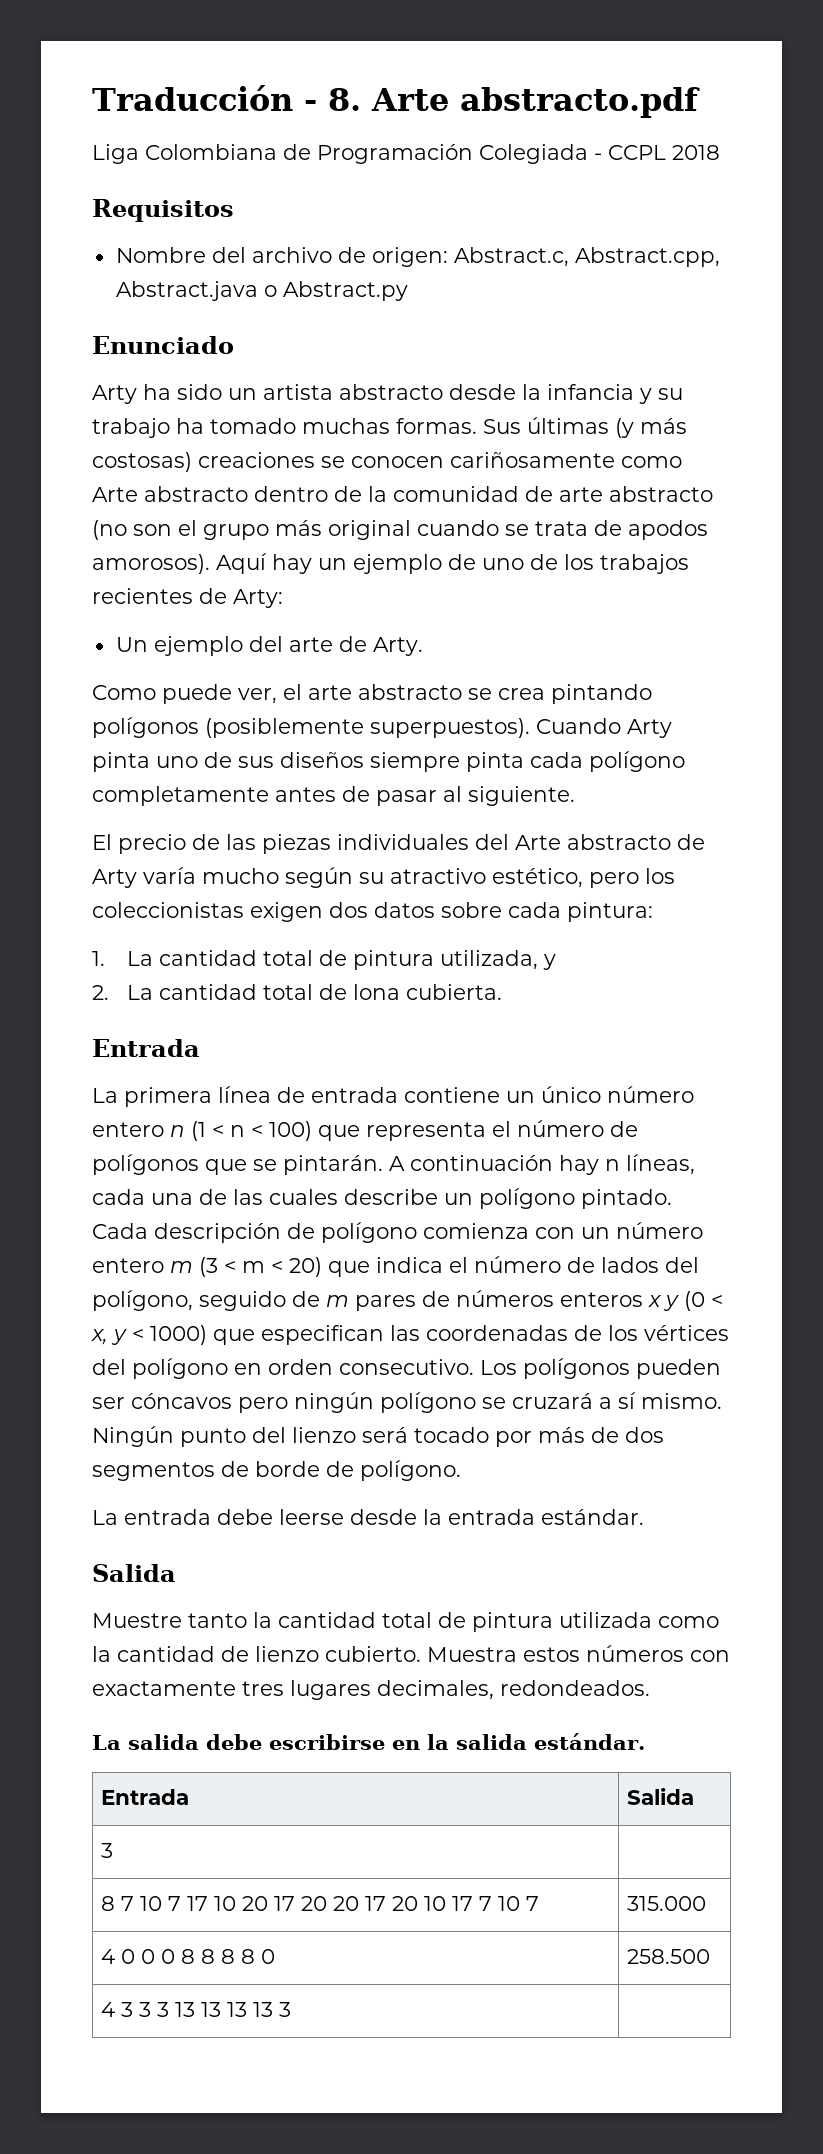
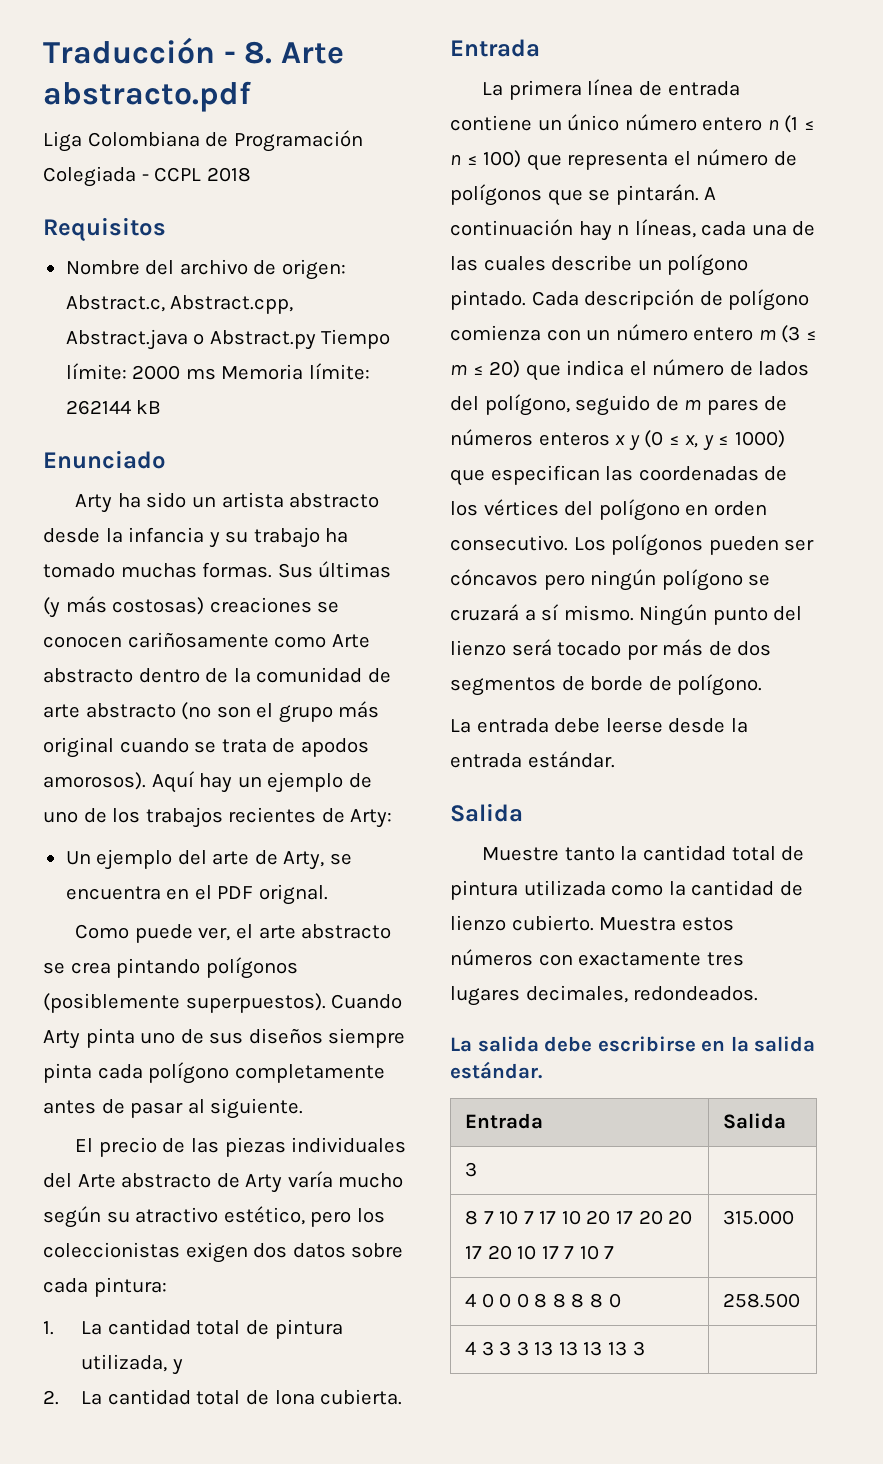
(408, 291) none -> [321,329,391,349] [65,363,370,380] [65,400,162,415] Tiempo límite: 2000 ms Memoria límite: 262144 kB
[372,637,423,656] Arty. -> [283,851,352,870] [65,884,328,905] Arty, se encuentra en el PDF orignal.
[212,1125,263,1137] < n < -> [803,120,815,130] [450,154,478,165] ≤ n ≤
[224,1261,283,1273] < m < -> [805,330,817,340] [450,364,484,375] ≤ m ≤
[711,1295,723,1307] < -> [668,435,680,445] ≤
[132,1329,144,1341] < -> [718,435,730,445] ≤

